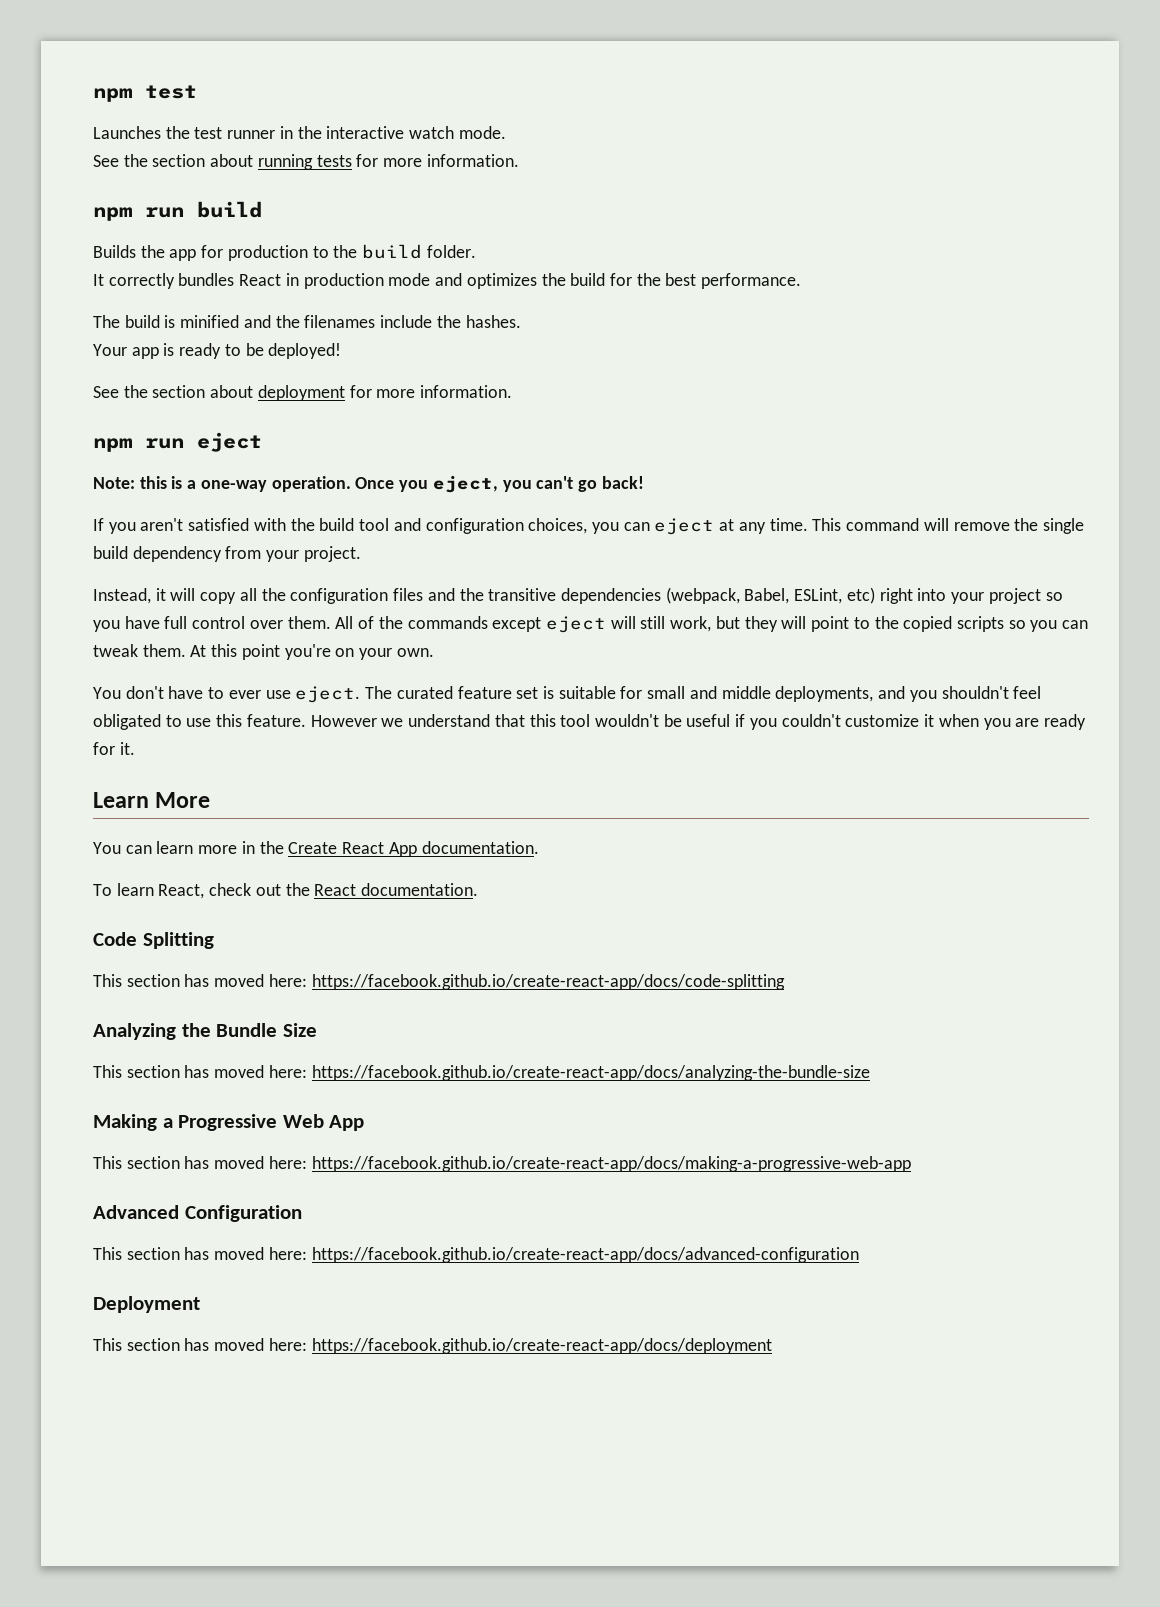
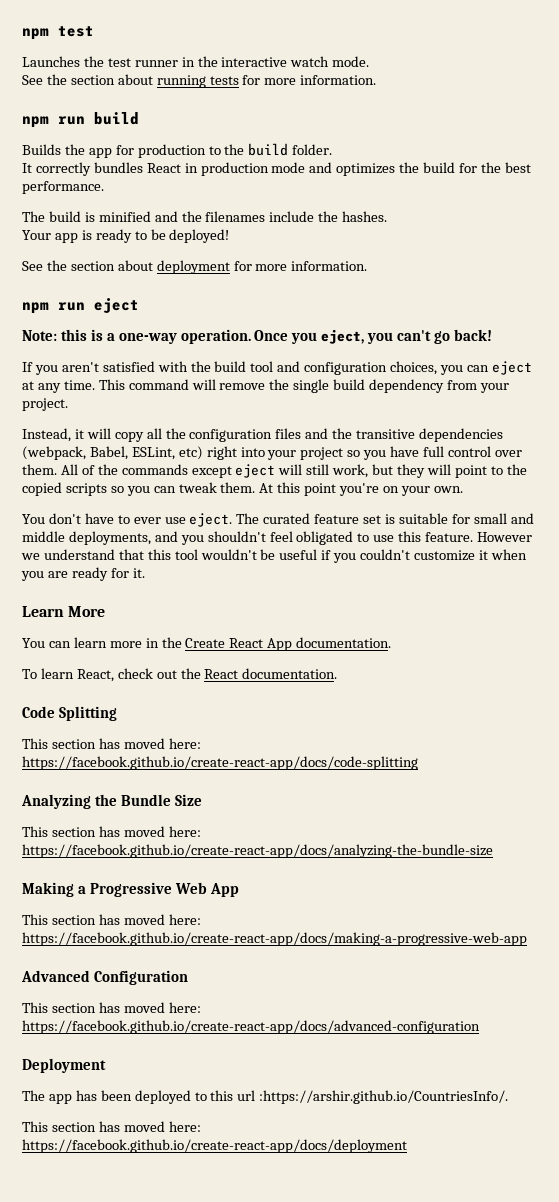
(200, 1304) none -> [22,1090,509,1104] // The app has been deployed to this url :https://arshir.github.io/CountriesInfo/.

